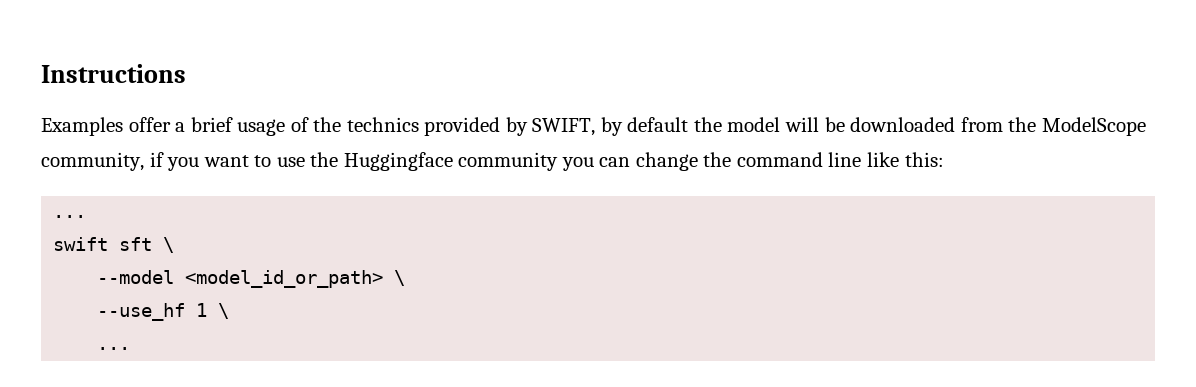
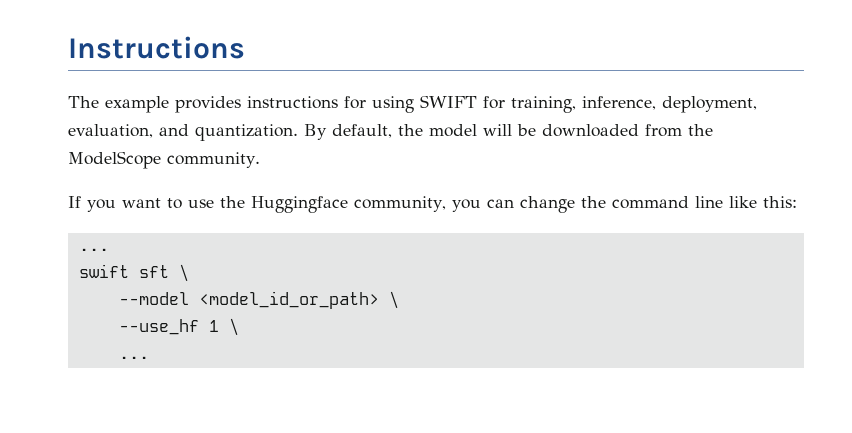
[41,117,689,136] Examples offer a brief usage of the technics provided by SWIFT, by default -> [68,95,757,113] [68,124,392,141] The example provides instructions for using SWIFT for training, inference, deployment, evaluation, and quantization. By default,
[41,152,164,171] community, if -> [167,152,260,168] [68,196,81,208] community. // If
[458,152,559,171] community -> [354,196,446,212] community,

